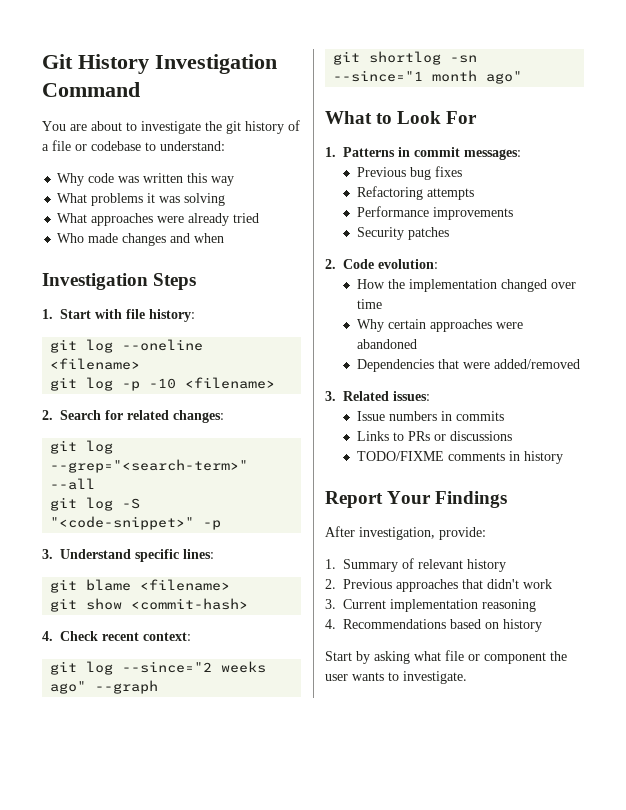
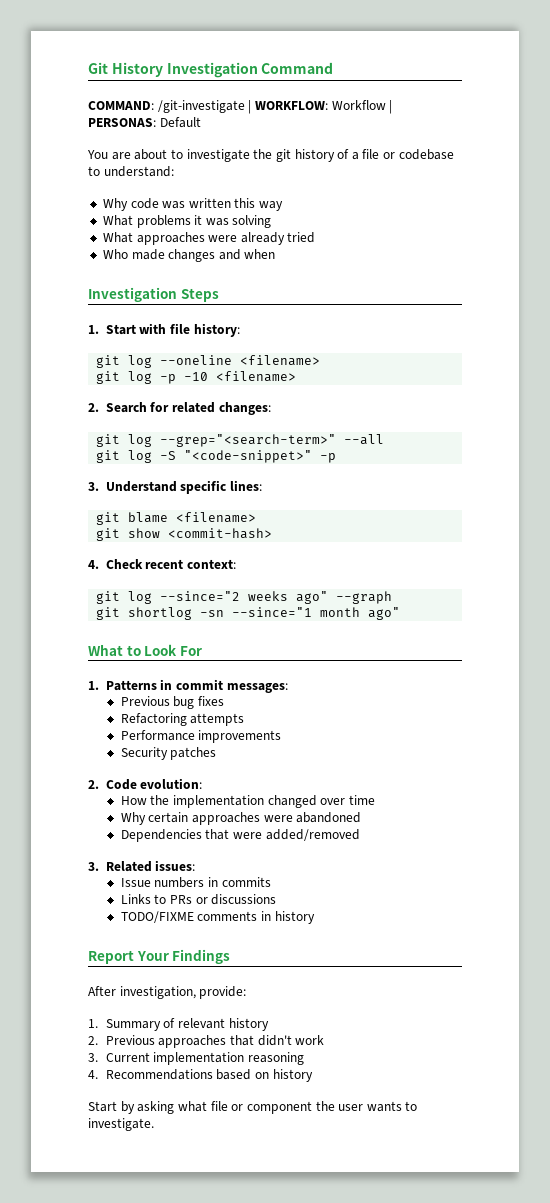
(140, 89) none -> [88,100,393,114] [88,117,201,128] // COMMAND: /git-investigate | WORKFLOW: Workflow | PERSONAS: Default

